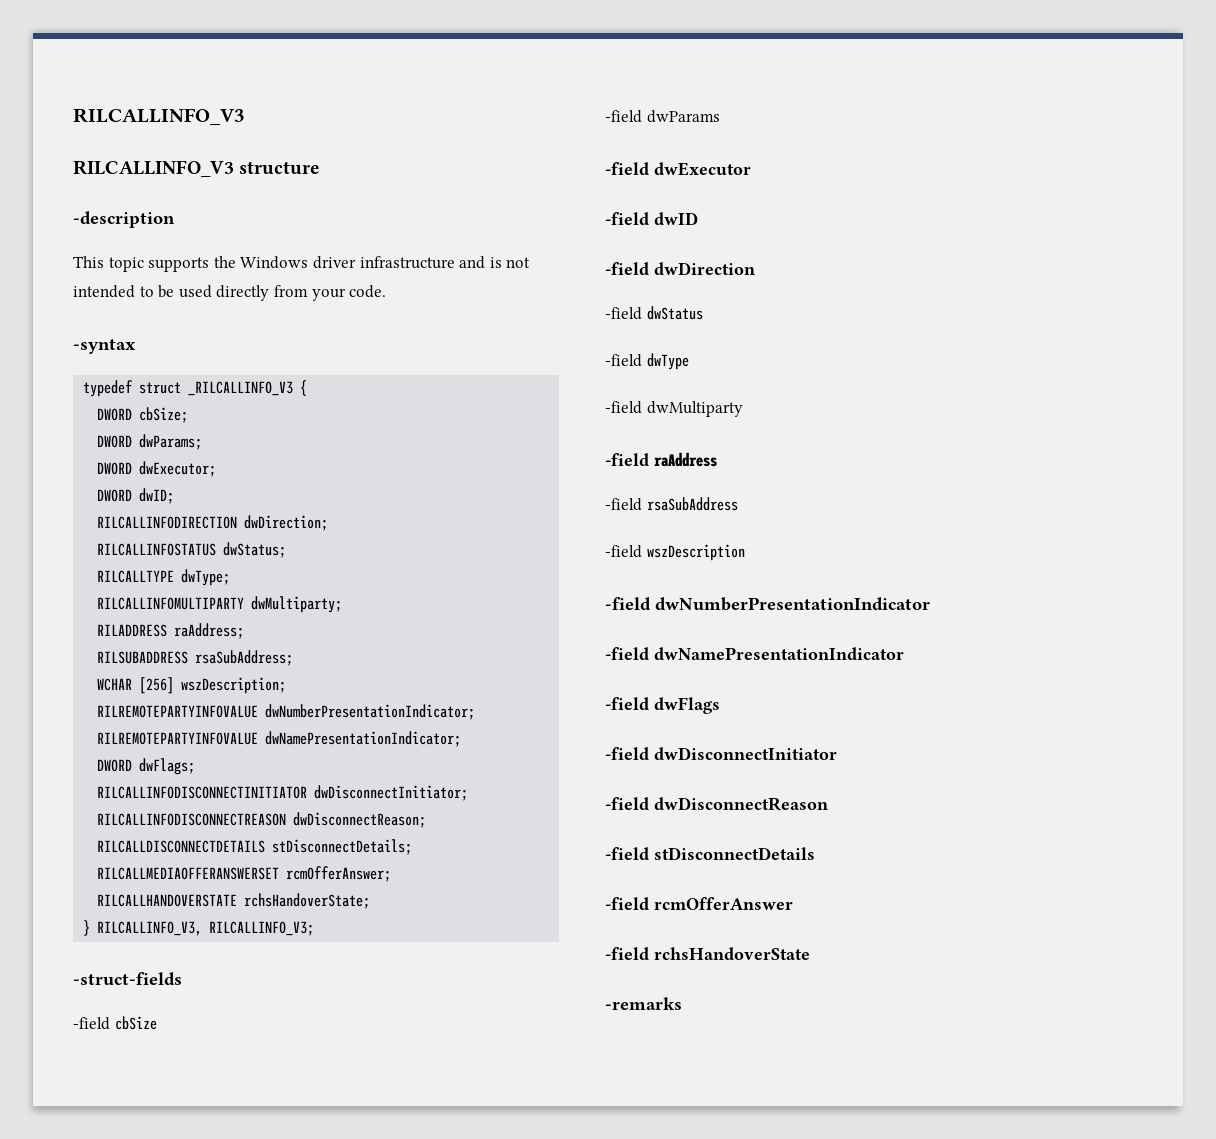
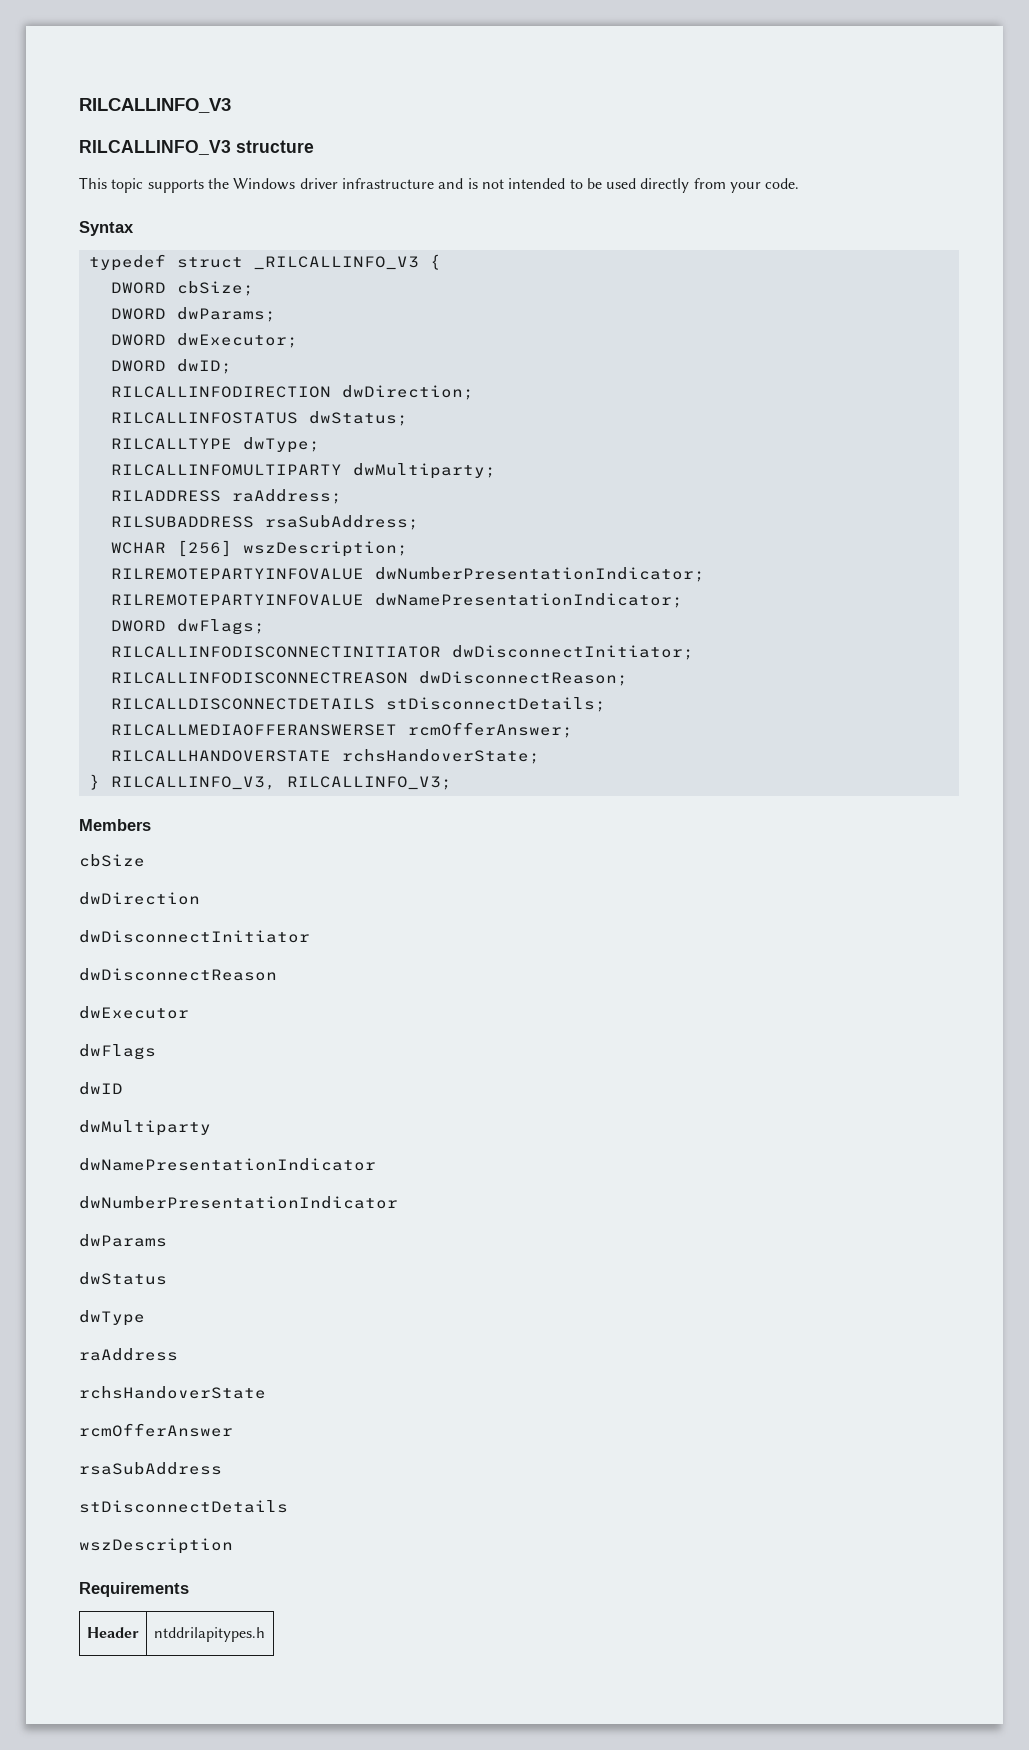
[73,211,175,228] // -description -> (314, 146) none
[73,339,136,354] -syntax -> [79,221,134,236] Syntax
[73,972,182,986] [73,1017,110,1030] -struct-fields // -field -> [79,819,151,831] Members //
[605,110,720,123] [605,162,751,176] [605,212,698,225] [605,262,755,275] [605,307,642,320] -field dwParams // -field dwExecutor // -field dwID // -field dwDirection // -field -> [79,892,200,905] [79,930,310,943] [79,968,277,981] [79,1006,189,1019] [79,1044,156,1060] [79,1082,123,1095] [79,1120,211,1136] [79,1158,376,1171] [79,1196,398,1209] [79,1234,167,1247] dwDirection // dwDisconnectInitiator // dwDisconnectReason // dwExecutor // dwFlags // dwID // dwMultiparty // dwNamePresentationIndicator // dwNumberPresentationIndicator // dwParams //
[605,354,642,367] -field -> (167, 1278) none
[605,401,743,417] [605,453,649,466] -field dwMultiparty // -field -> (145, 1318) none
[605,498,642,511] -field -> [79,1386,266,1399] [79,1423,233,1437] rchsHandoverState // rcmOfferAnswer //
[605,545,642,558] -field -> [79,1500,288,1513] stDisconnectDetails //
[605,597,930,611] [605,647,904,660] [605,697,720,714] [605,747,837,760] [605,797,828,811] [605,847,815,860] [605,897,793,910] [605,947,810,960] [605,997,682,1010] -field dwNumberPresentationIndicator // -field dwNamePresentationIndicator // -field dwFlags // -field dwDisconnectInitiator // -field dwDisconnectReason // -field stDisconnectDetails // -field rcmOfferAnswer // -field rchsHandoverState // -remarks -> [79,1582,189,1597] [86,1627,139,1638] [153,1627,265,1642] Requirements // Header | ntddrilapitypes.h

